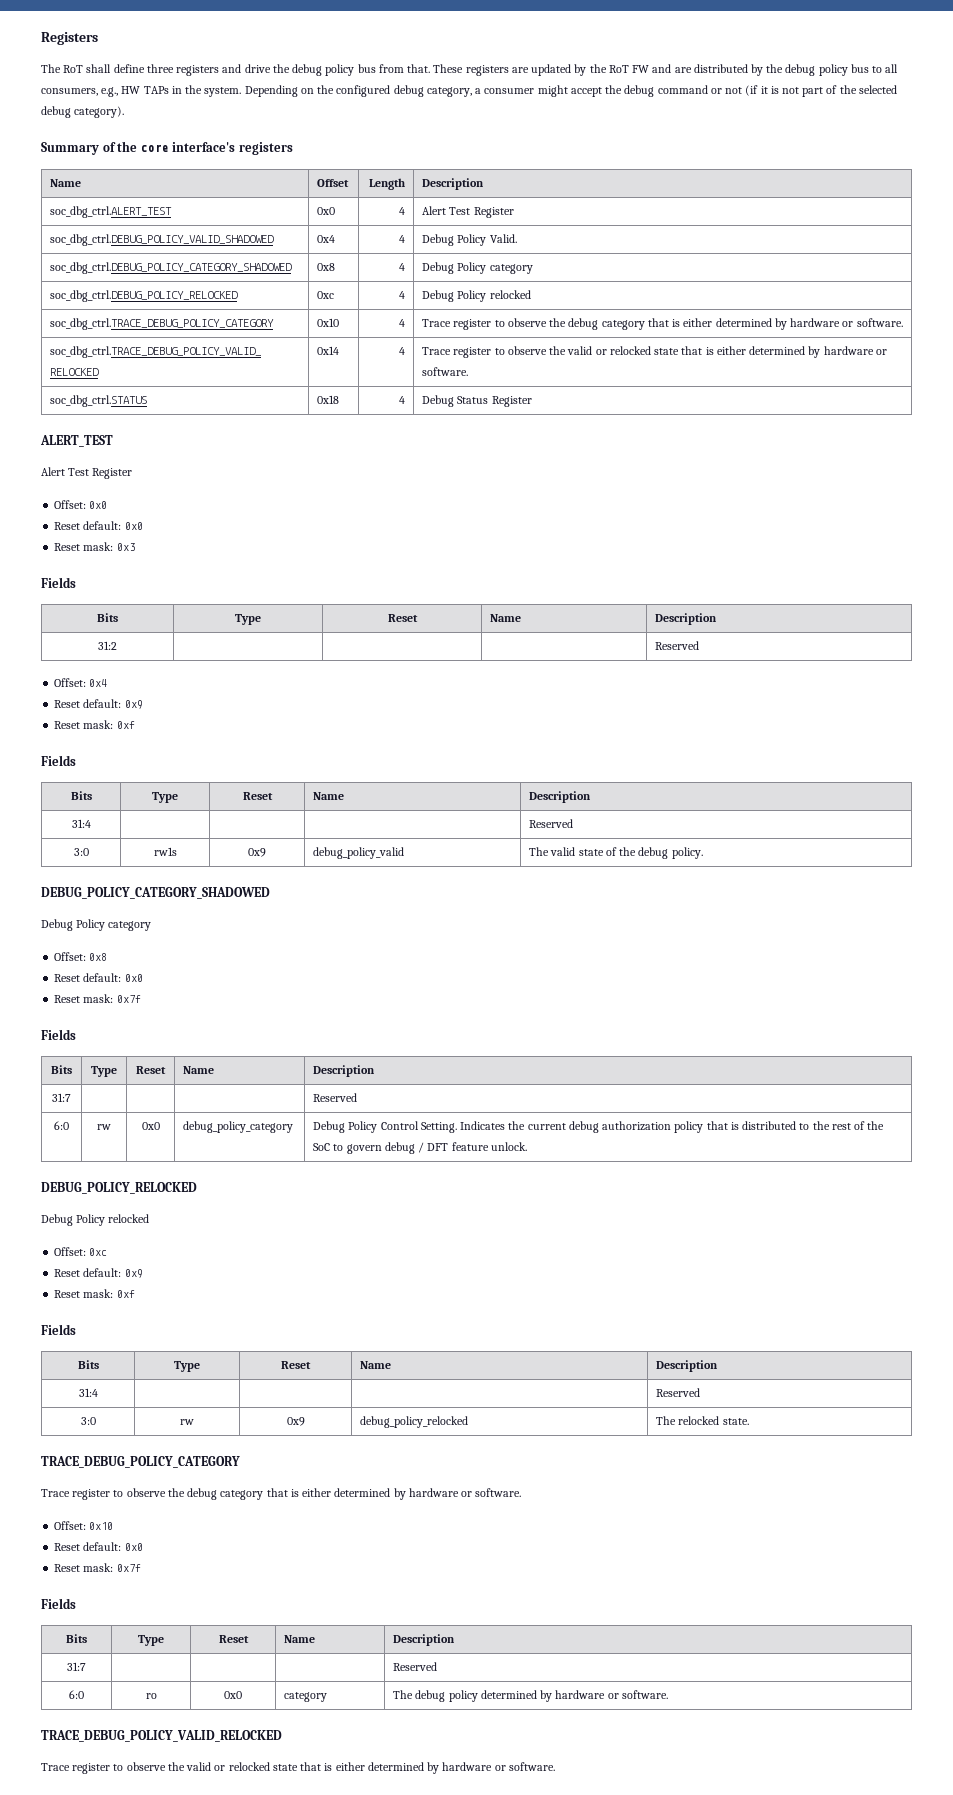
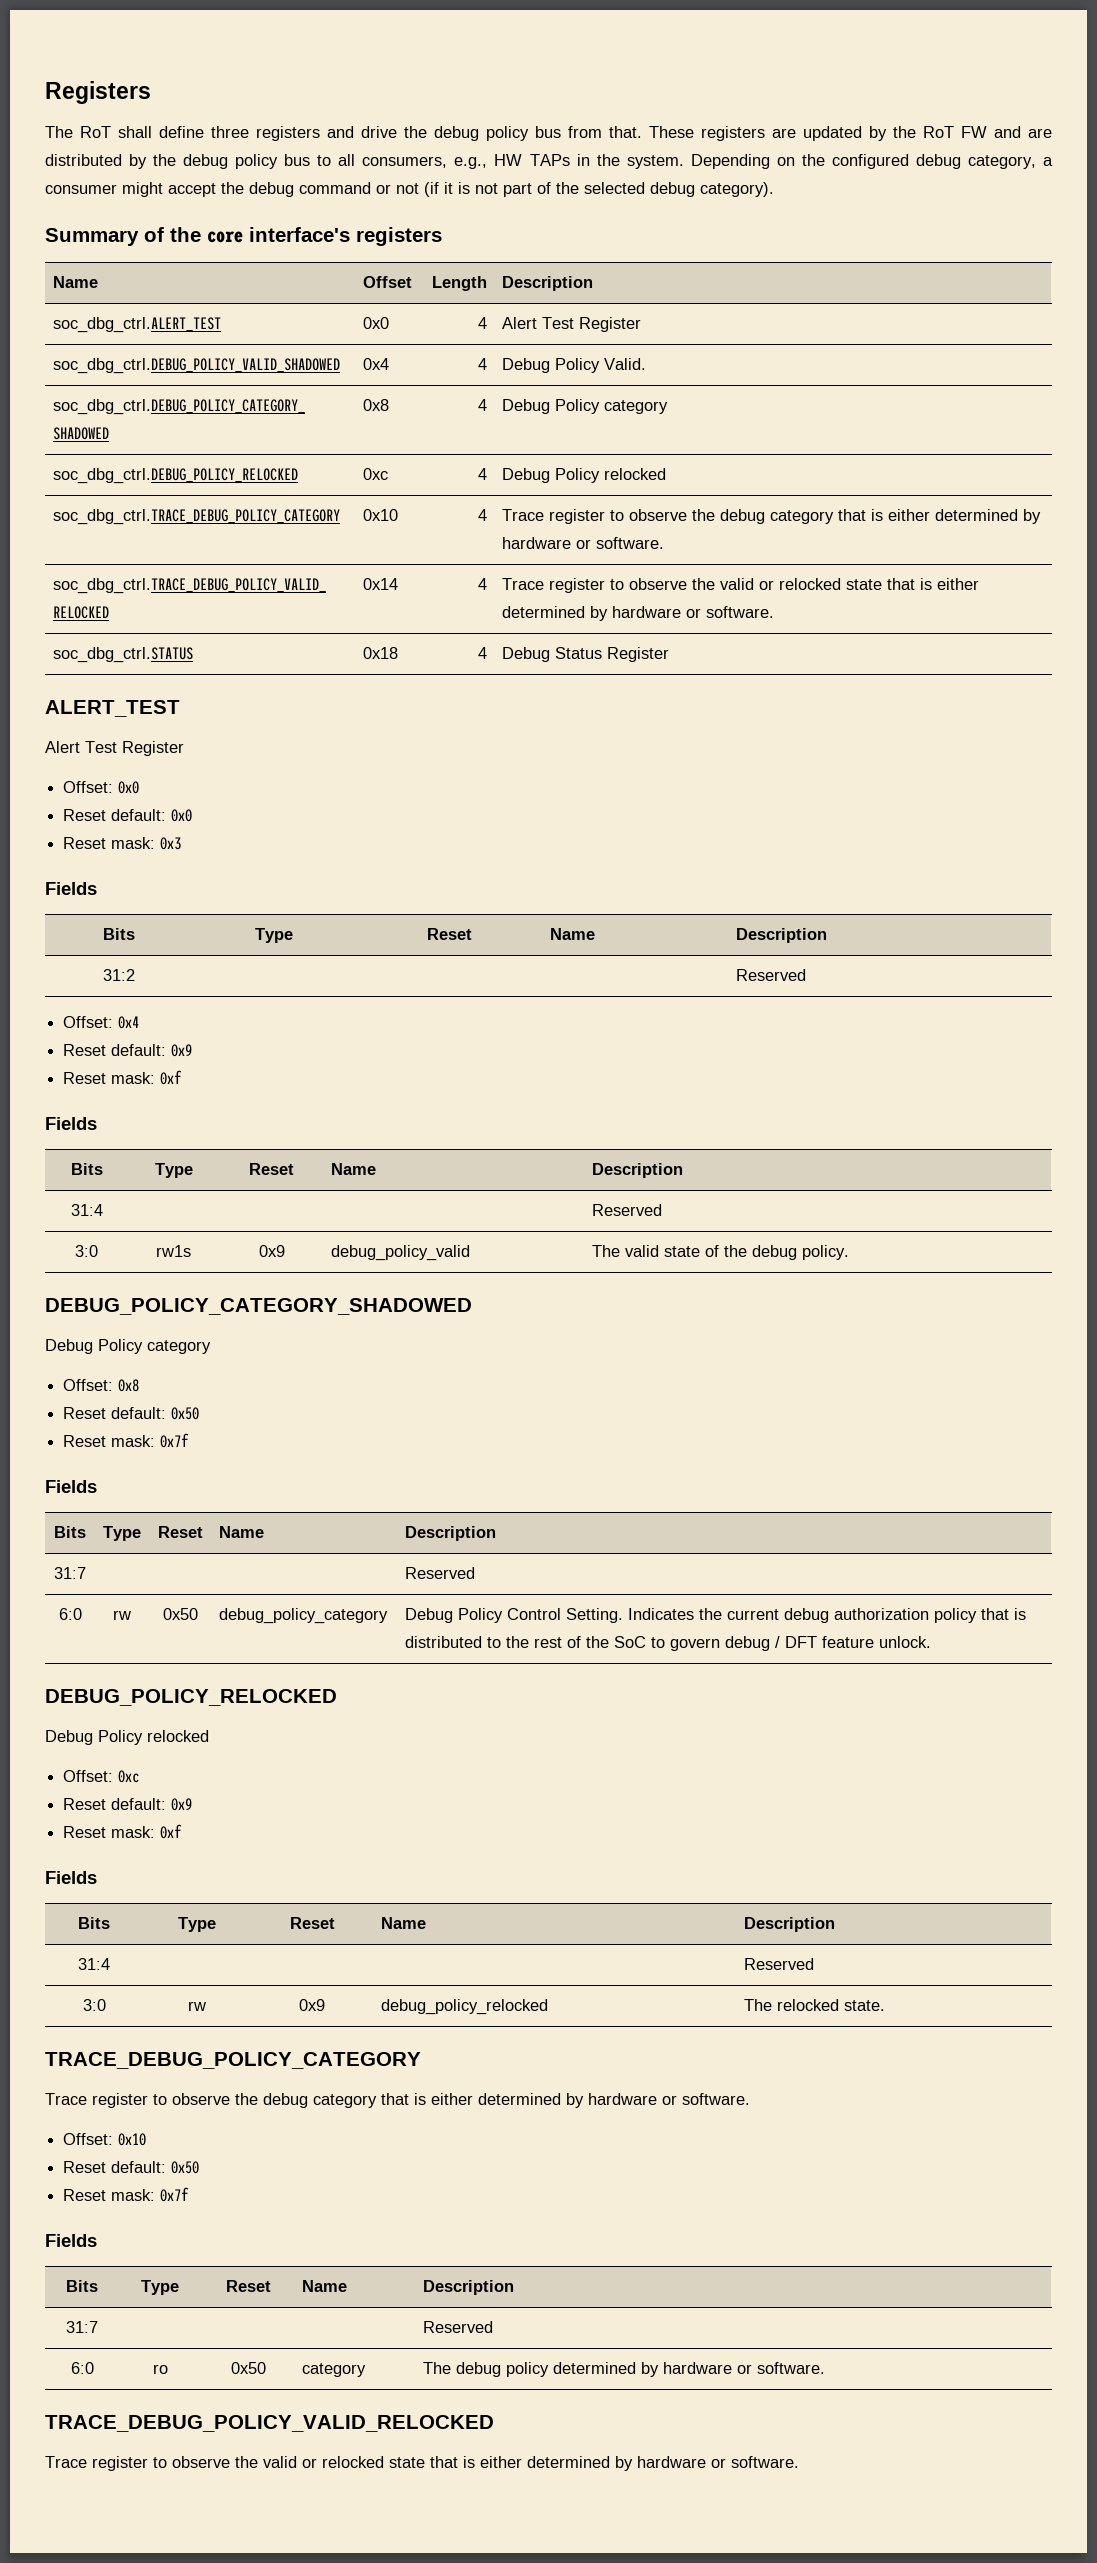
[124,974,143,982] 0x0 -> [171,1407,200,1420] 0x50
[141,1122,160,1130] 0x0 -> [163,1608,198,1620] 0x50
[124,1543,143,1551] 0x0 -> [171,2161,200,2174] 0x50
[223,1691,242,1699] 0x0 -> [230,2362,266,2374] 0x50

